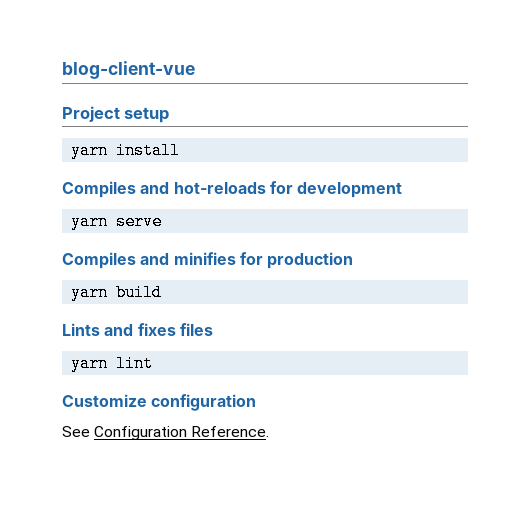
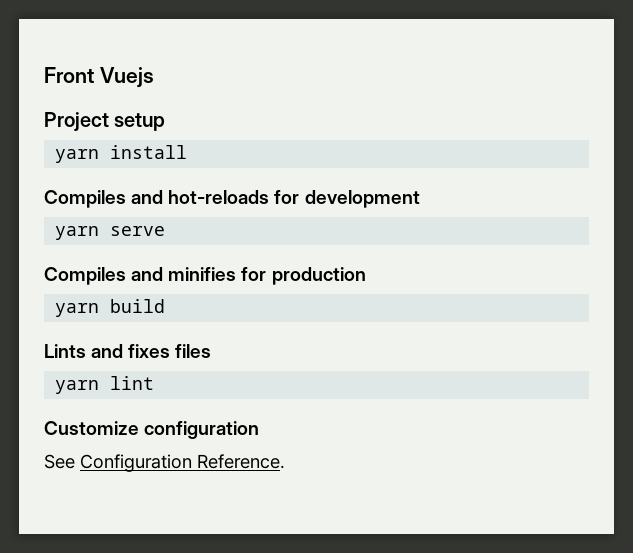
[62,61,195,79] blog-client-vue -> [44,67,154,88] Front Vuejs

